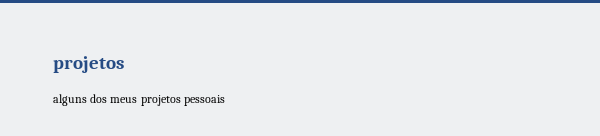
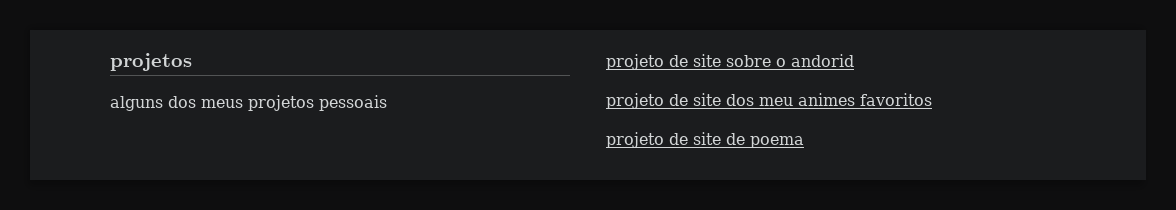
(225, 100) none -> [606,54,854,70] [606,93,932,109] [606,132,804,148] // projeto de site sobre o andorid // projeto de site dos meu animes favoritos // projeto de site de poema

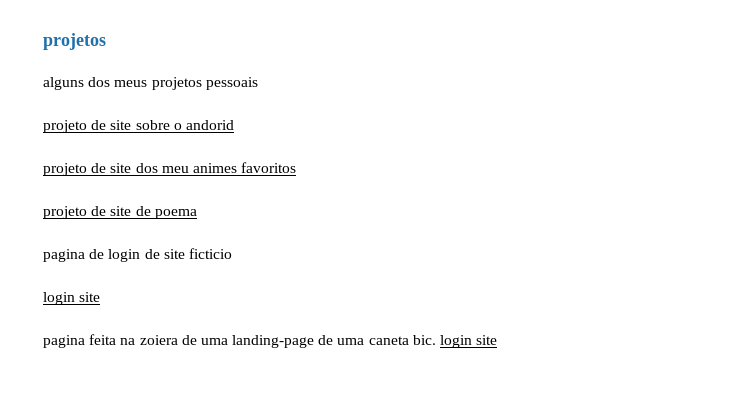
(804, 142) none -> [43,248,232,262] [43,292,101,305] [43,334,498,348] // pagina de login de site ficticio // login site // pagina feita na zoiera de uma landing-page de uma caneta bic. login site

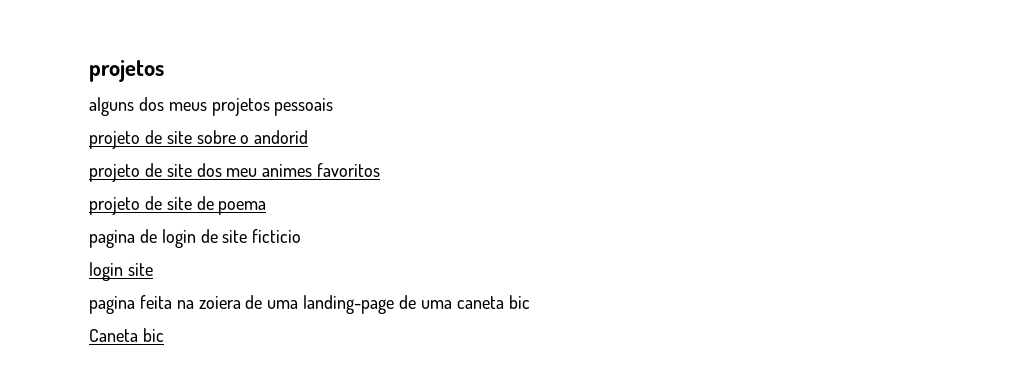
[412,335,498,348] bic. login site -> [508,295,530,309] [89,328,164,342] bic // Caneta bic

